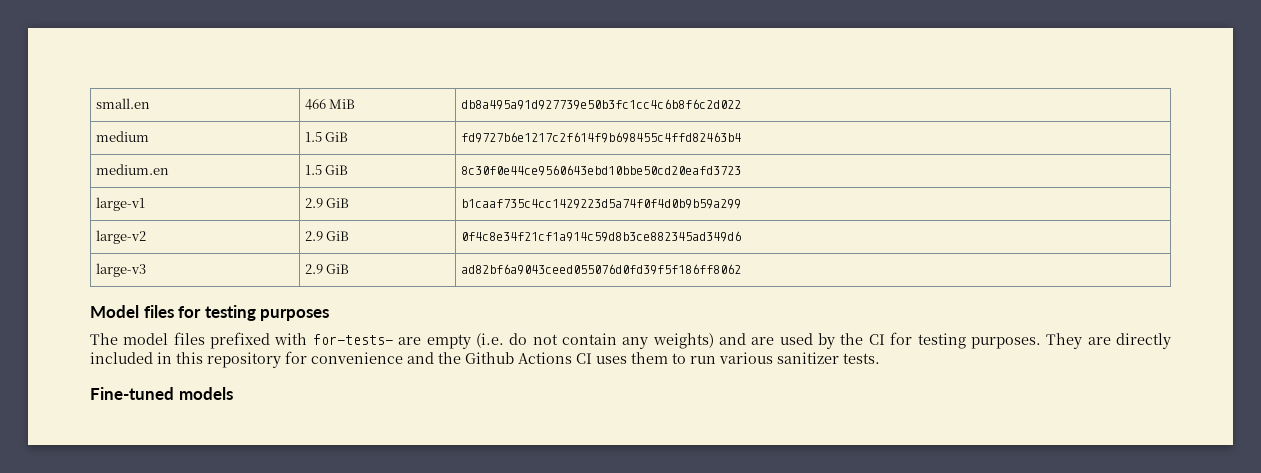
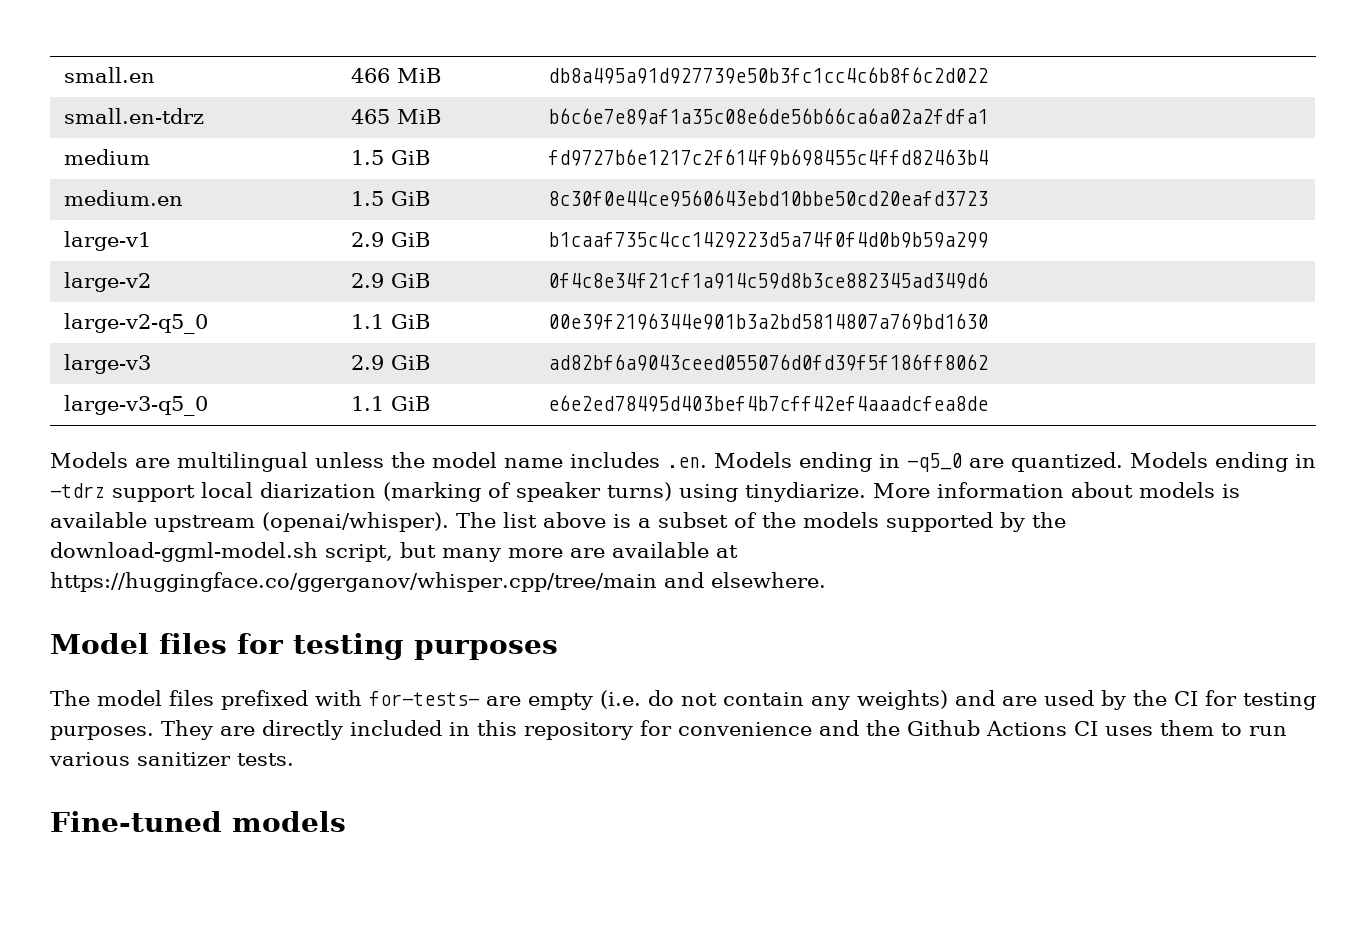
(741, 104) none -> [63,108,204,124] [350,109,441,124] [547,108,988,125] // small.en-tdrz | 465 MiB | b6c6e7e89af1a35c08e6de56b66ca6a02a2fdfa1
(741, 236) none -> [63,313,208,334] [350,314,430,329] [547,313,988,330] // large-v2-q5_0 | 1.1 GiB | 00e39f2196344e901b3a2bd5814807a769bd1630
(741, 269) none -> [63,395,208,416] [350,396,430,411] [547,395,988,412] [50,452,1316,472] [50,482,1240,502] [50,512,1066,532] [50,542,738,562] [50,572,826,592] // large-v3-q5_0 | 1.1 GiB | e6e2ed78495d403bef4b7cff42ef4aaadcfea8de // Models are multilingual unless the model name includes .en. Models ending in -q5_0 are quantized. Models ending in -tdrz support local diarization (marking of speaker turns) using tinydiarize. More information about models is available upstream (openai/whisper). The list above is a subset of the models supported by the download-ggml-model.sh script, but many more are available at https://huggingface.co/ggerganov/whisper.cpp/tree/main and elsewhere.

